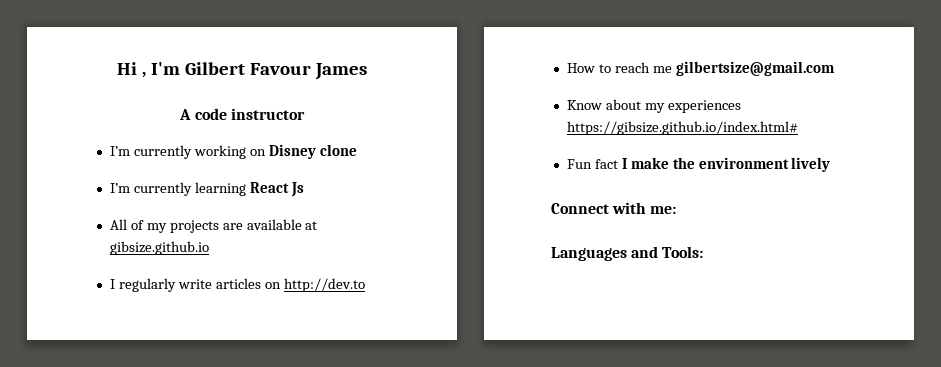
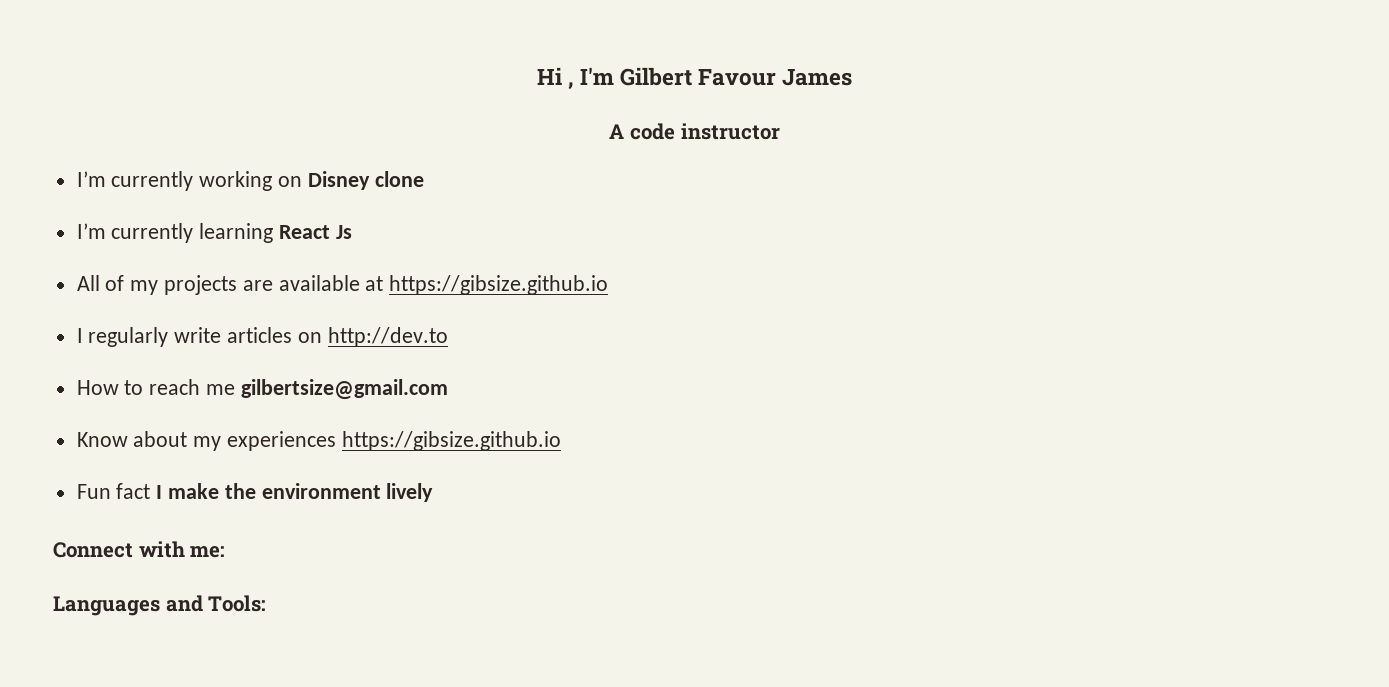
[109,241,209,255] gibsize.github.io -> [389,275,609,295] https://gibsize.github.io
[566,121,798,135] https://gibsize.github.io/index.html# -> [341,431,561,451] https://gibsize.github.io

